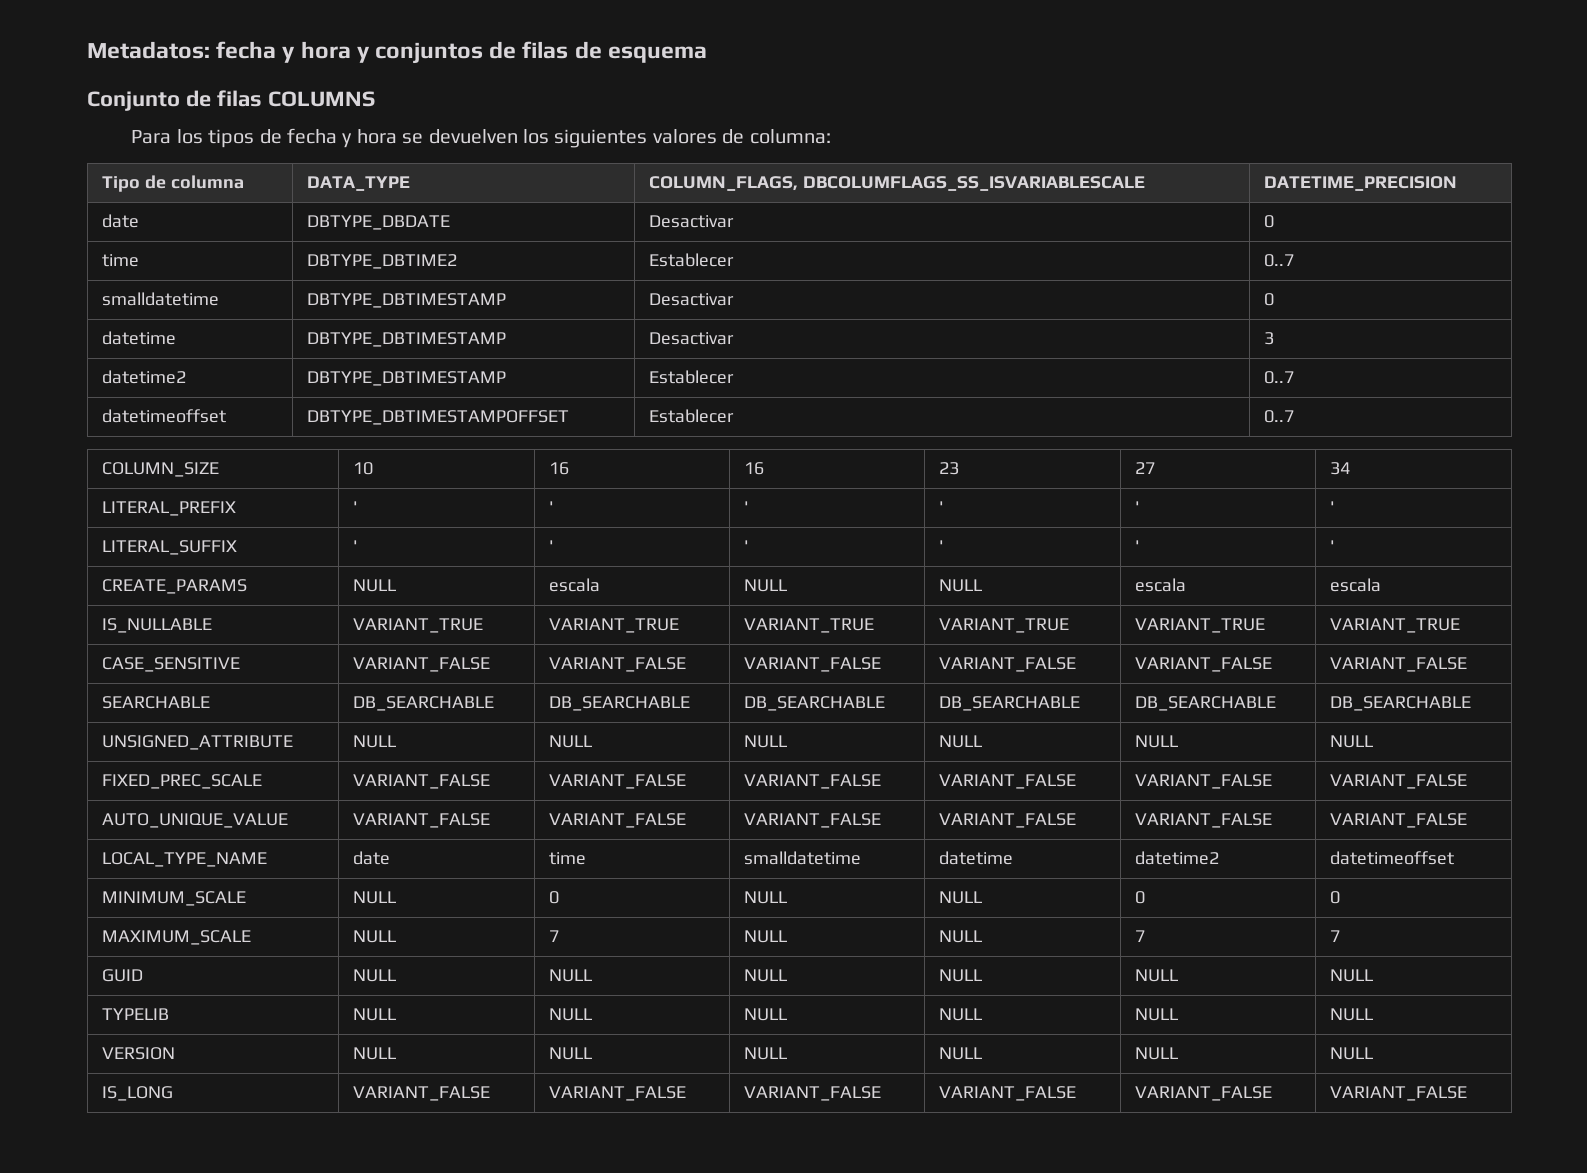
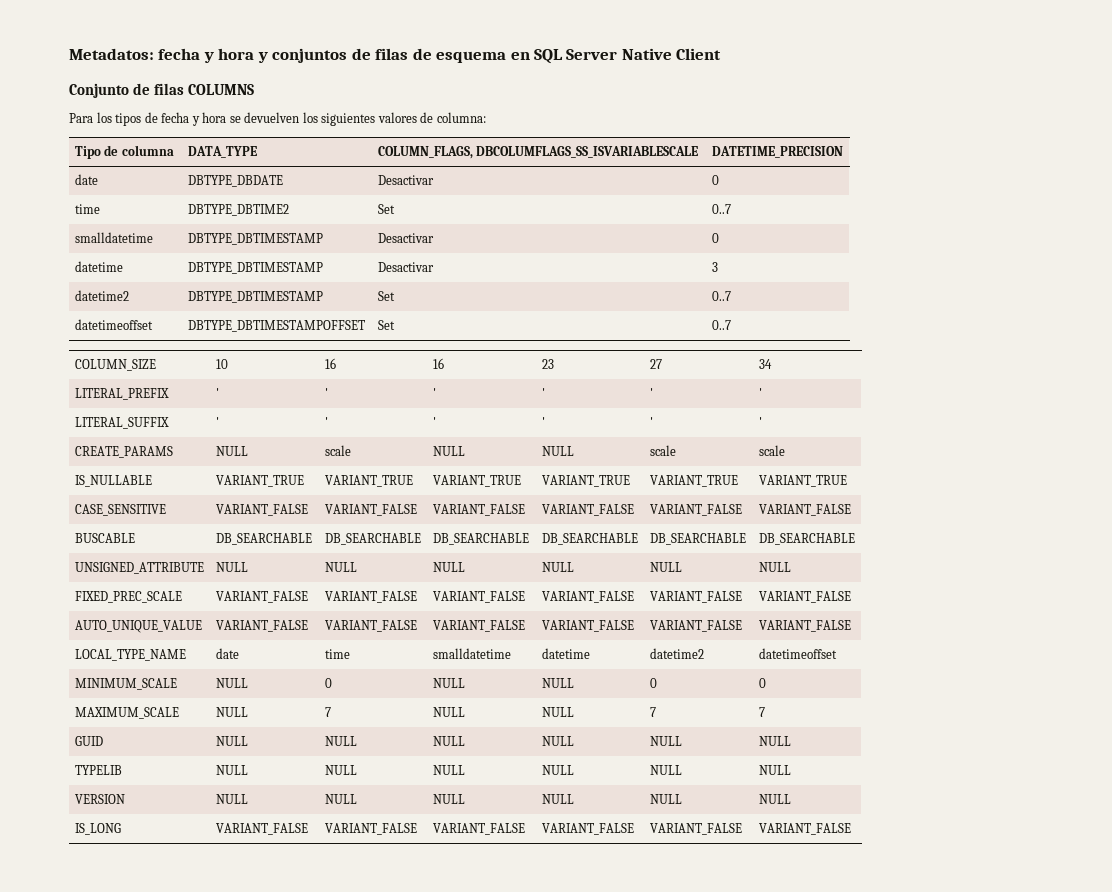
(707, 54) none -> [510,48,722,64] en SQL Server Native Client
[649,253,735,267] Establecer -> [377,204,395,214] Set
[649,370,735,384] Establecer -> [377,291,395,301] Set
[649,409,735,423] Establecer -> [377,320,395,330] Set
[549,578,601,592] [744,579,788,592] [939,579,983,592] [1135,578,1187,592] [1330,578,1382,592] escala | NULL | NULL | escala | escala -> [324,445,351,456] [432,446,465,456] [541,446,574,456] [649,445,676,456] [758,445,785,456] scale | NULL | NULL | scale | scale
[102,696,211,709] SEARCHABLE -> [74,533,135,543] BUSCABLE

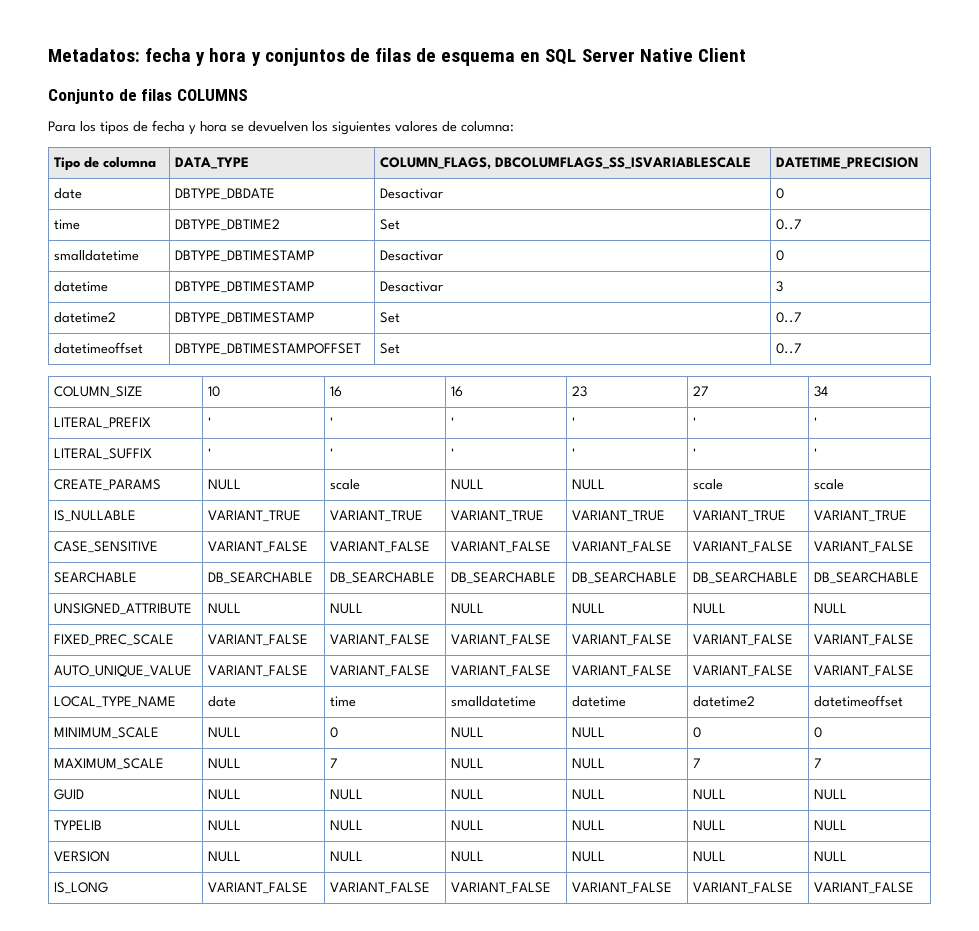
[74,533,135,543] BUSCABLE -> [54,572,138,583] SEARCHABLE

